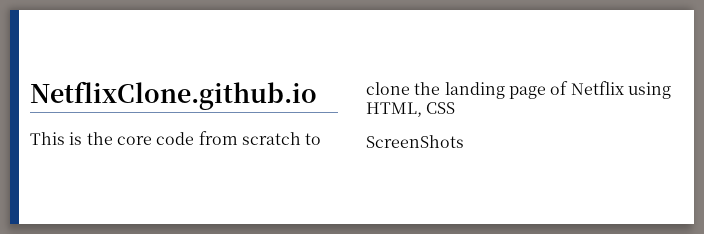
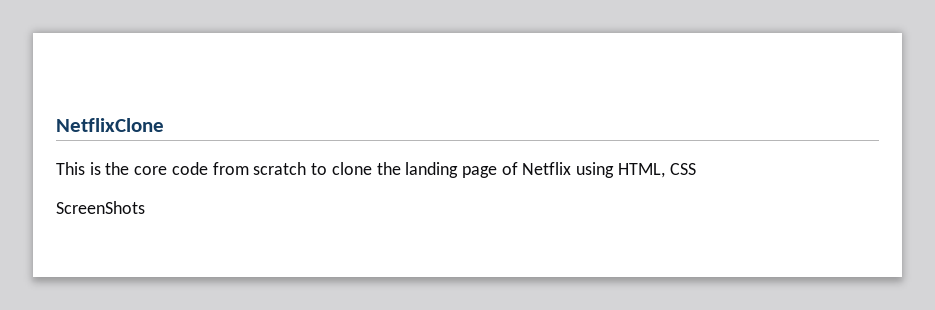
[30,81,317,110] NetflixClone.github.io -> [56,118,164,132] NetflixClone

